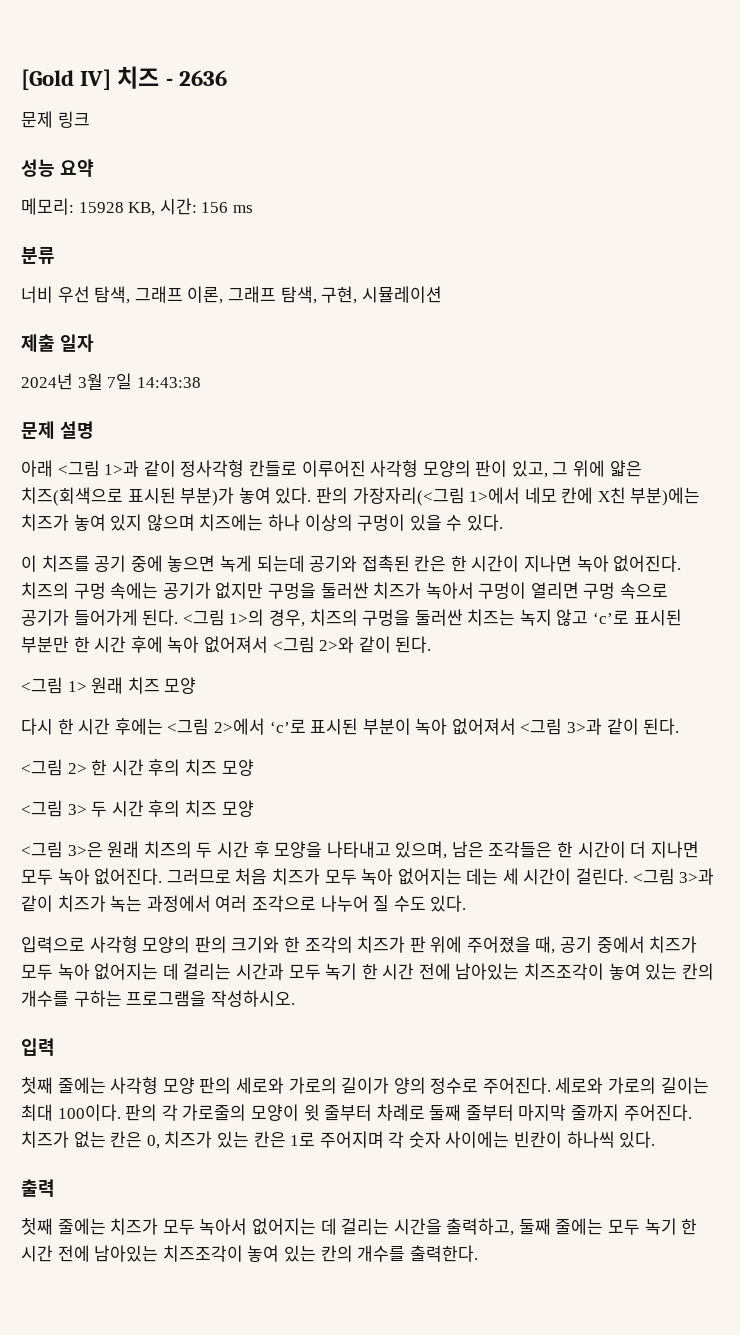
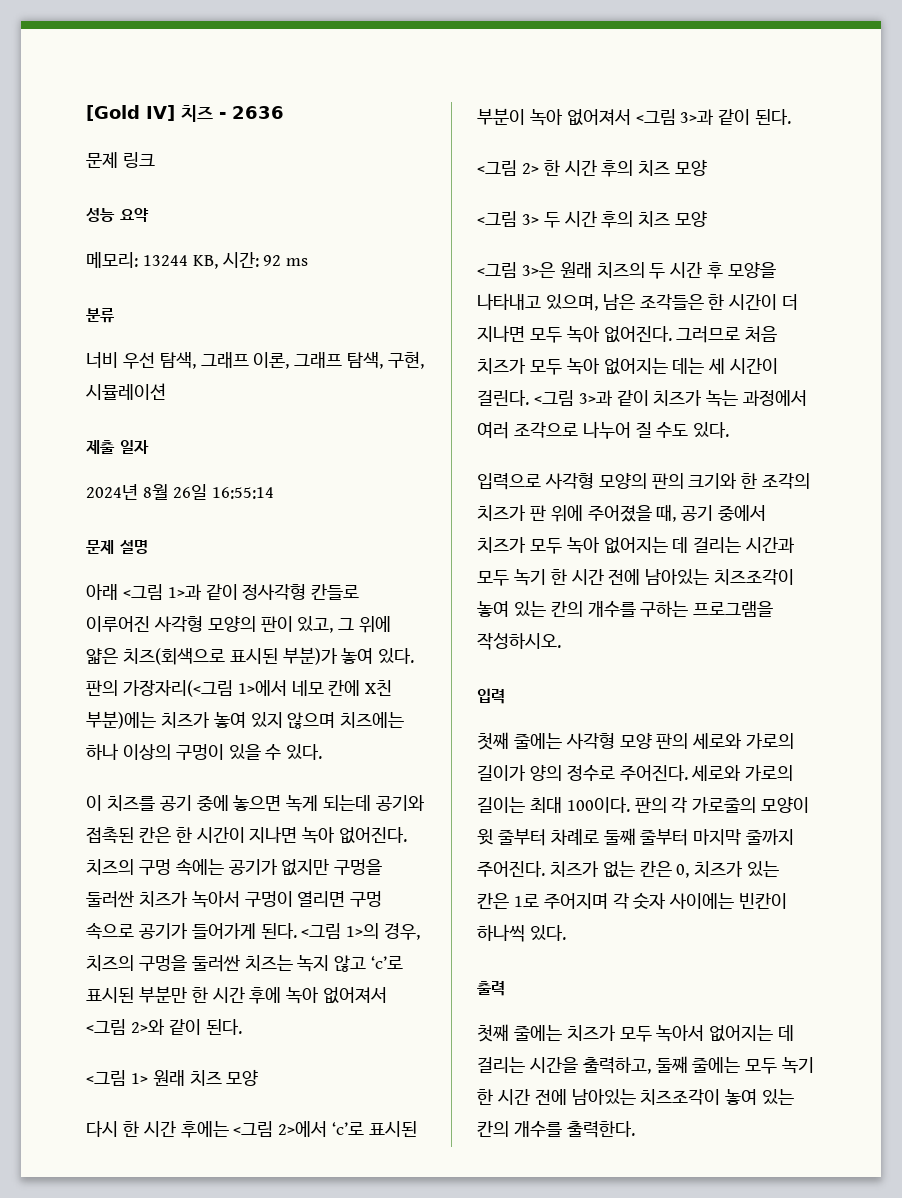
[78,202,124,213] 15928 -> [142,255,188,266] 13244
[201,202,229,213] 156 -> [263,255,282,266] 92
[77,373,201,390] 3월 7일 14:43:38 -> [142,484,274,500] 8월 26일 16:55:14

